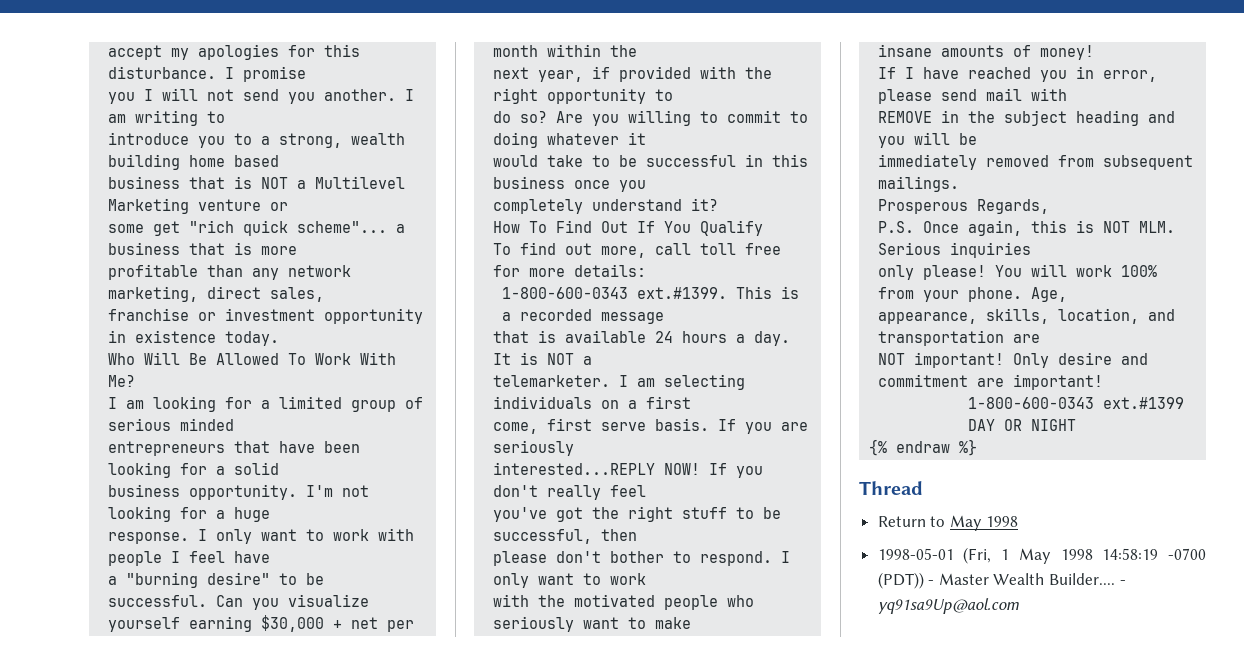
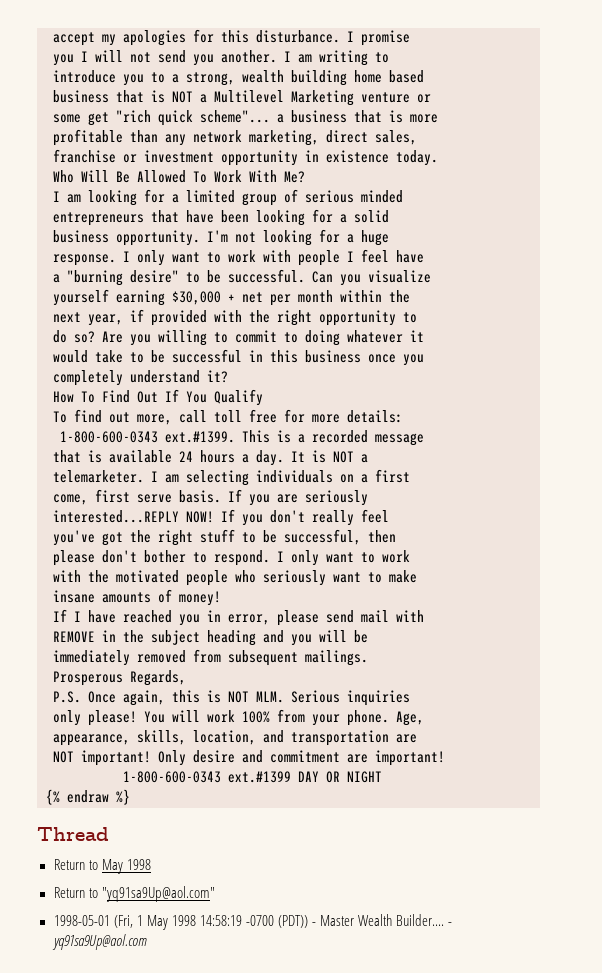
(1019, 521) none -> [53,886,215,902] // Return to "yq91sa9Up@aol.com"

